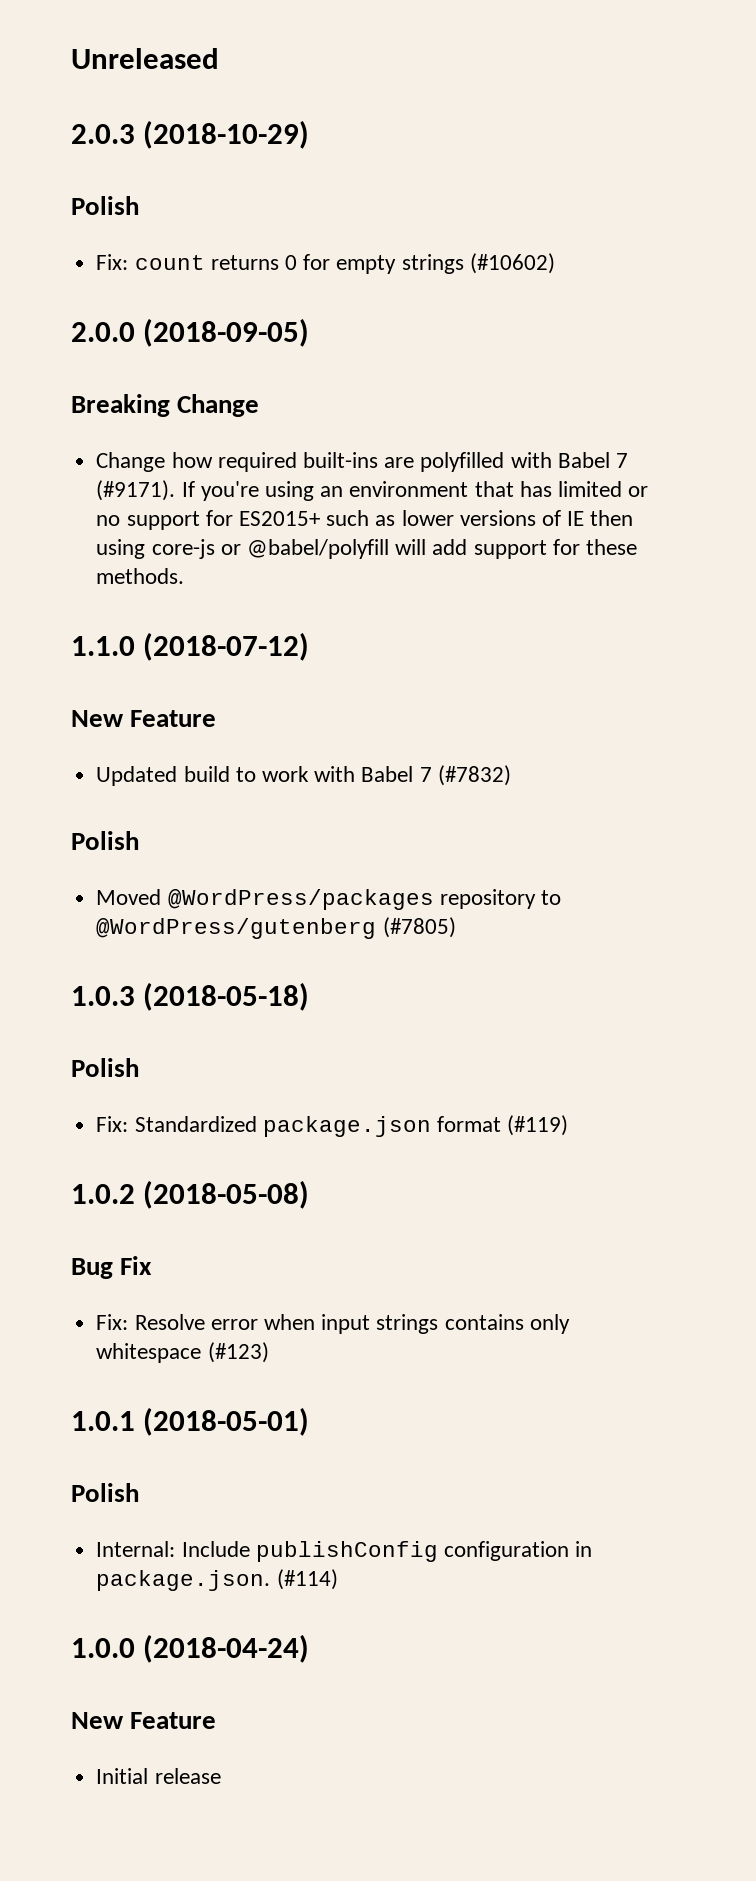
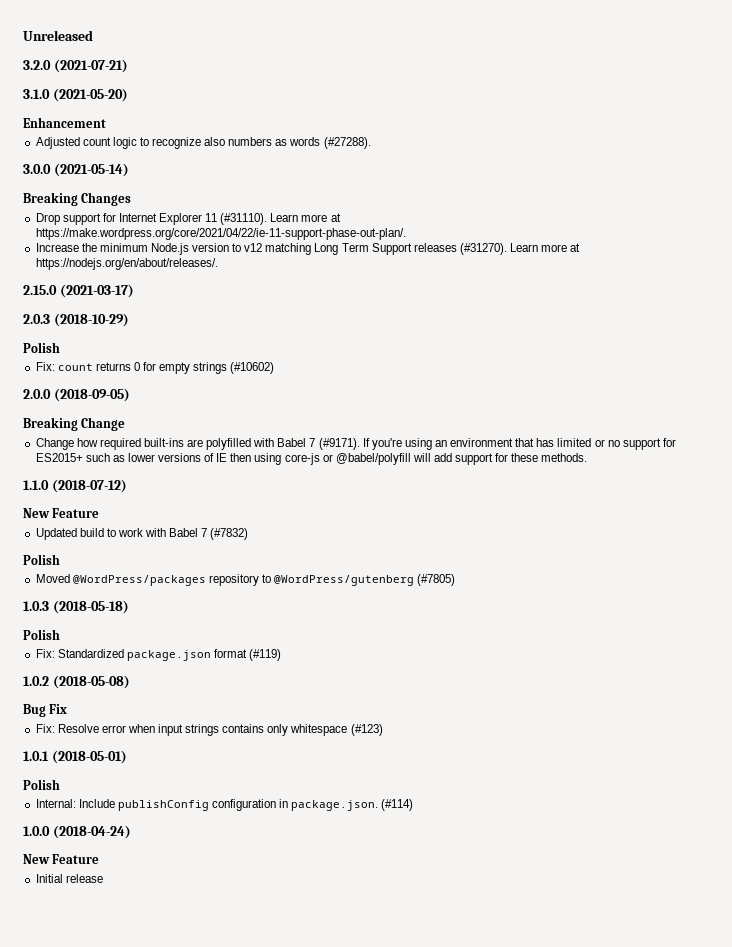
(219, 58) none -> [23,59,128,73] [23,88,128,102] [23,117,106,128] [35,137,371,149] [23,163,129,177] [23,192,132,206] [35,213,341,225] [35,228,406,240] [35,243,581,255] [35,258,218,270] [23,284,134,298] // 3.2.0 (2021-07-21) // 3.1.0 (2021-05-20) // Enhancement // Adjusted count logic to recognize also numbers as words (#27288). // 3.0.0 (2021-05-14) // Breaking Changes // Drop support for Internet Explorer 11 (#31110). Learn more at https://make.wordpress.org/core/2021/04/22/ie-11-support-phase-out-plan/. // Increase the minimum Node.js version to v12 matching Long Term Support releases (#31270). Learn more at https://nodejs.org/en/about/releases/. // 2.15.0 (2021-03-17)

